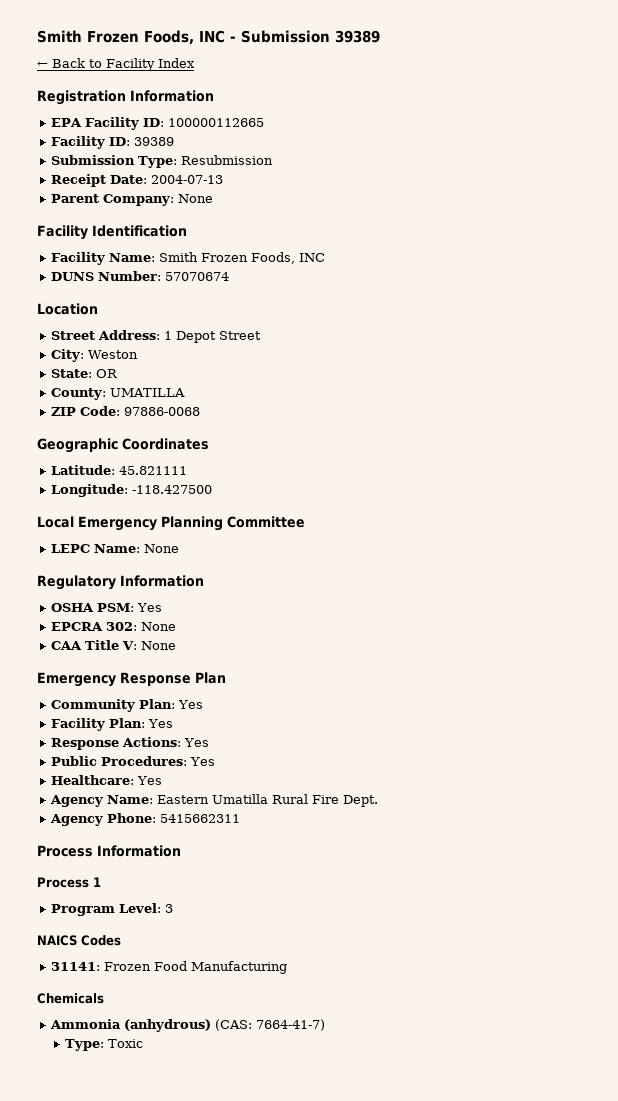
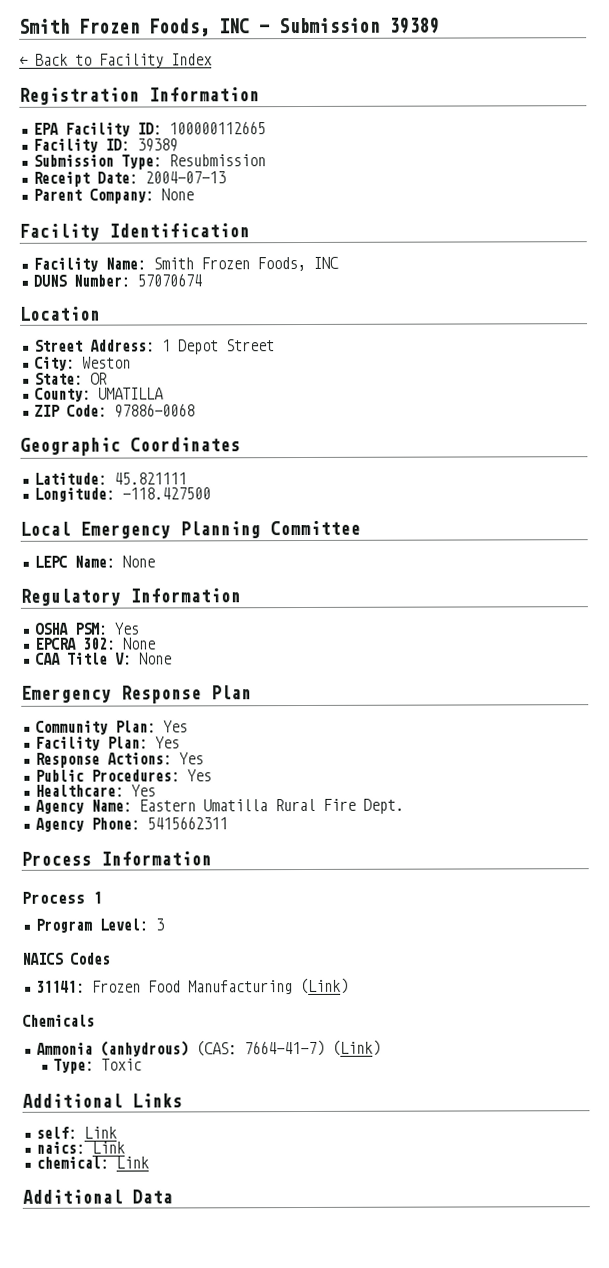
(287, 967) none -> [299,977,349,995] (Link)
(325, 1025) none -> [331,1039,381,1056] (Link)
(143, 1043) none -> [22,1093,183,1108] [35,1126,117,1139] [35,1141,125,1154] [35,1156,149,1169] [22,1189,173,1204] // Additional Links // self: Link // naics: Link // chemical: Link // Additional Data

